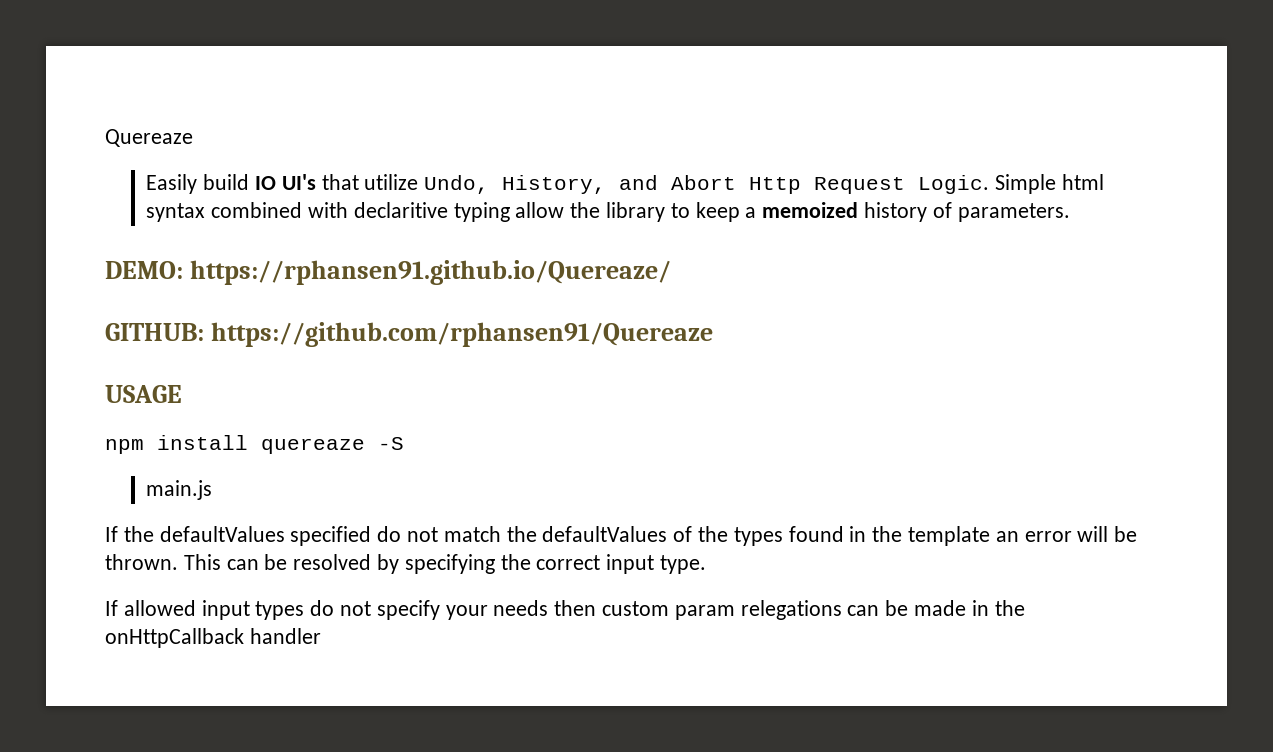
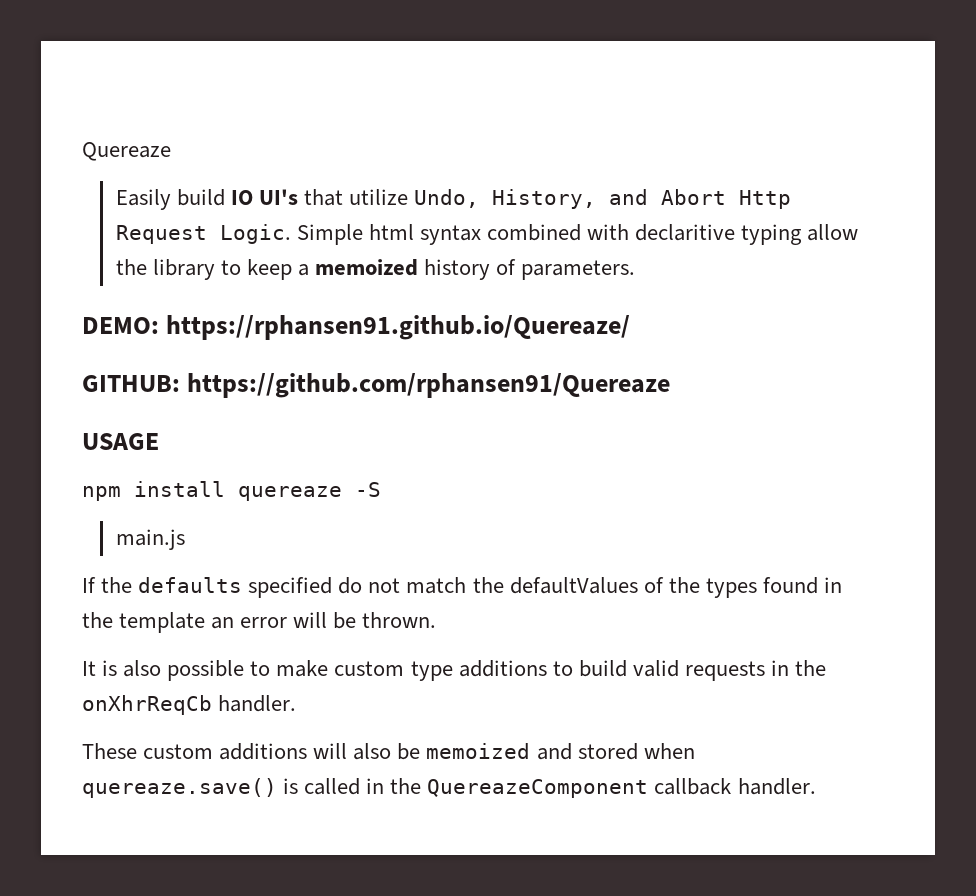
[159,526,285,542] defaultValues -> [138,577,243,593] defaults
[183,554,707,574] [105,600,1025,620] [105,628,321,648] This can be resolved by specifying the correct input type. // If allowed input types do not specify your needs then custom param relegations can be made in the onHttpCallback handler -> [82,660,827,681] [82,695,297,715] [82,743,695,760] [82,778,816,798] // It is also possible to make custom type additions to build valid requests in the onXhrReqCb handler. // These custom additions will also be memoized and stored when quereaze.save() is called in the QuereazeComponent callback handler.

